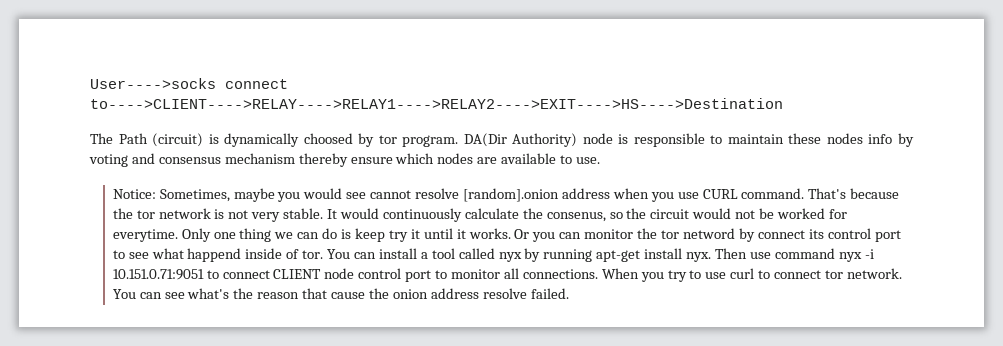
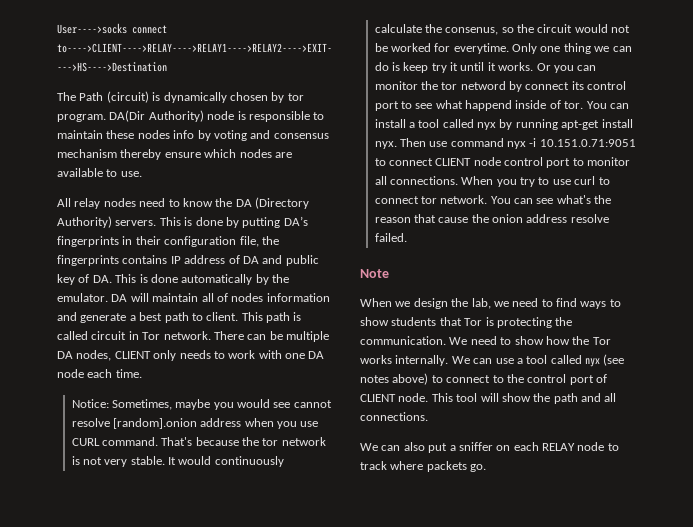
[303,133,353,144] choosed -> [229,92,268,101] chosen
(601, 160) none -> [57,197,309,209] [57,216,308,228] [57,236,279,247] [57,255,319,266] [57,274,289,285] [57,293,330,302] [57,312,302,323] [57,331,329,342] [57,350,325,361] [57,369,142,378] // All relay nodes need to know the DA (Directory Authority) servers. This is done by putting DA’s fingerprints in their configuration file, the fingerprints contains IP address of DA and public key of DA. This is done automatically by the emulator. DA will maintain all of nodes information and generate a best path to client. This path is called circuit in Tor network. There can be multiple DA nodes, CLIENT only needs to work with one DA node each time.
(569, 293) none -> [360,269,389,278] [360,298,621,309] [360,317,573,328] [360,336,611,345] [360,354,625,367] [360,373,607,385] [360,393,617,404] [360,412,428,421] [360,442,619,453] [360,461,487,472] // Note // When we design the lab, we need to find ways to show students that Tor is protecting the communication. We need to show how the Tor works internally. We can use a tool called nyx (see notes above) to connect to the control port of CLIENT node. This tool will show the path and all connections. // We can also put a sniffer on each RELAY node to track where packets go.

